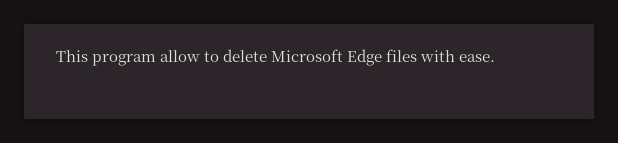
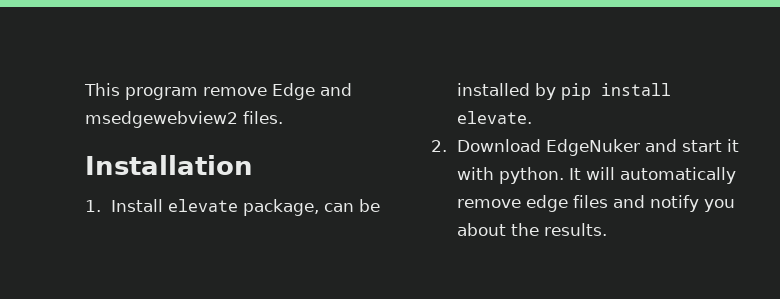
[160,49,496,66] allow to delete Microsoft Edge files with ease. -> [203,83,352,100] [85,111,283,128] [85,155,253,175] [85,199,380,216] [456,83,671,100] [456,111,532,124] [431,139,739,156] [456,167,736,184] [456,195,735,212] [456,223,607,236] remove Edge and msedgewebview2 files. // Installation // 1. Install elevate package, can be installed by pip install elevate. // 2. Download EdgeNuker and start it with python. It will automatically remove edge files and notify you about the results.

